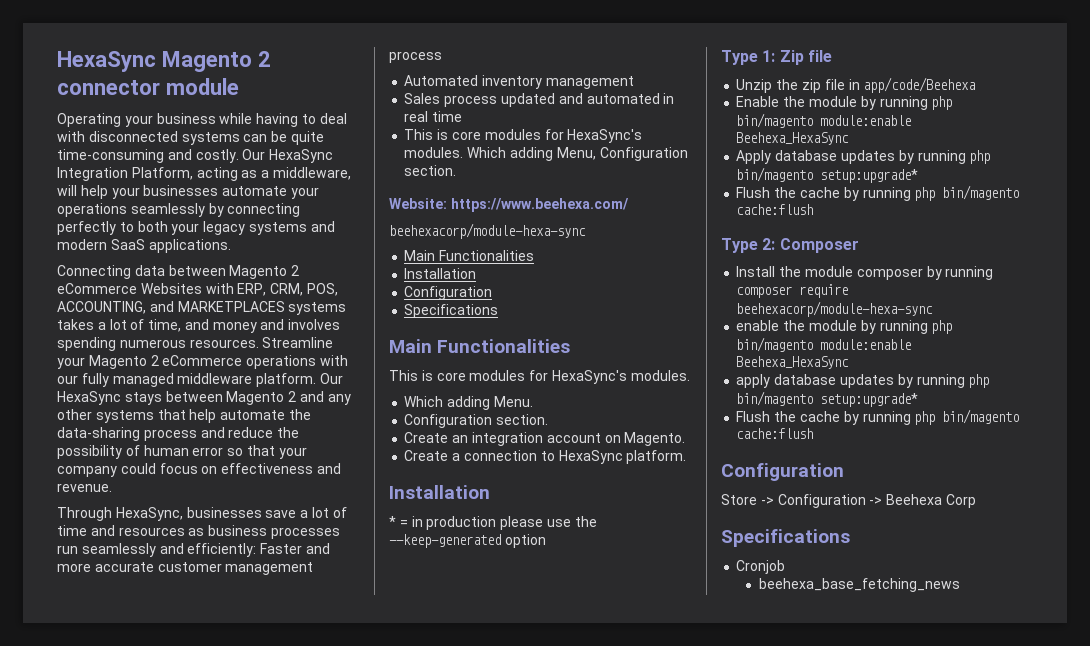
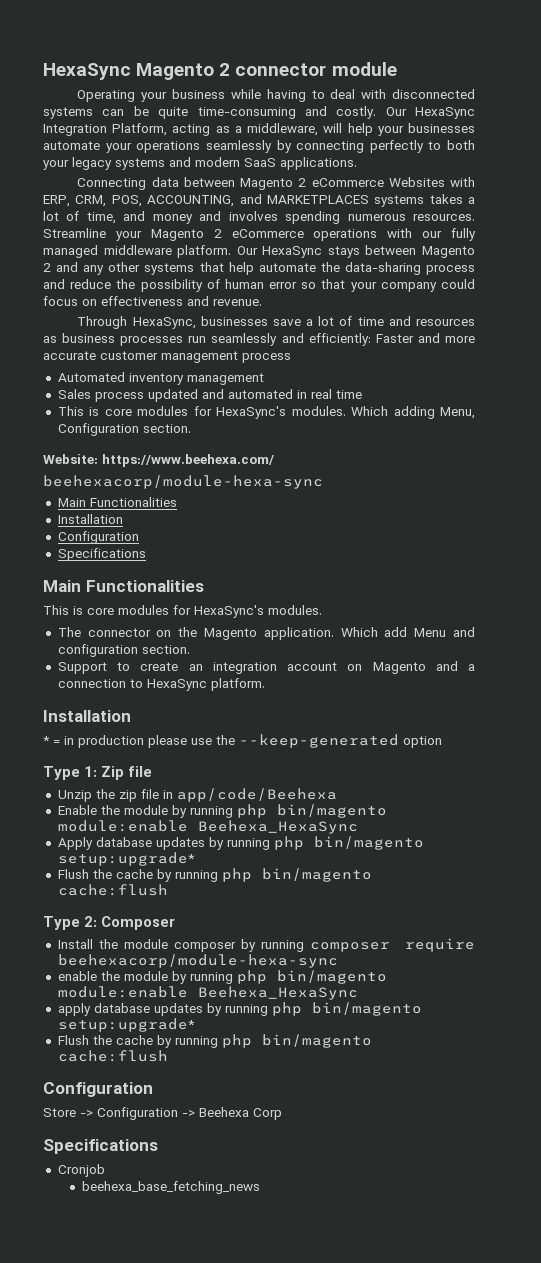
[404,396,533,410] [404,414,549,428] [404,432,449,443] Which adding Menu. // Configuration section. // Create -> [57,627,475,640] [57,644,190,657] [57,662,179,674] The connector on the Magento application. Which add Menu and configuration section. // Support to create
[624,432,686,446] [404,450,449,461] Magento. // Create -> [372,661,458,674] Magento and

